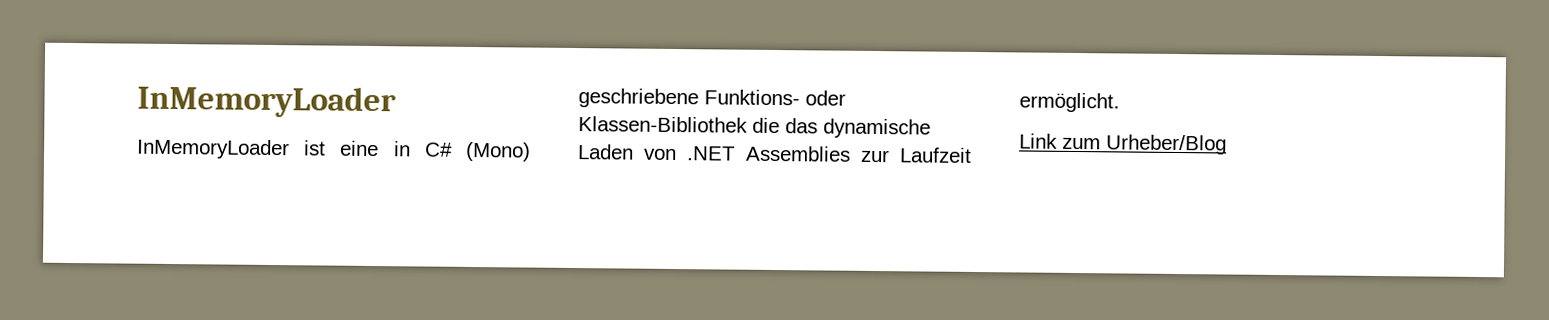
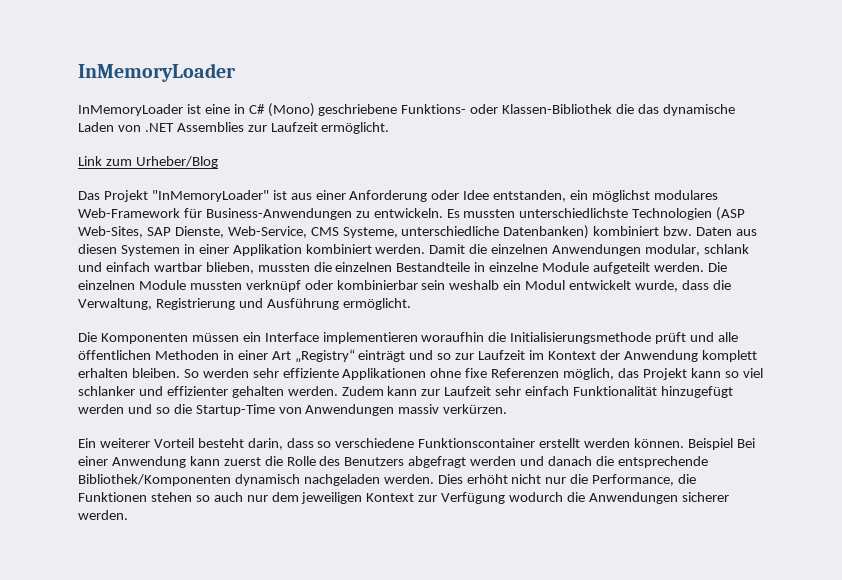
(1227, 144) none -> [78,190,718,202] [78,207,746,221] [78,225,758,239] [78,244,749,256] [78,262,727,274] [78,280,731,292] [78,298,411,310] [78,332,739,344] [78,349,757,363] [78,368,763,380] [78,386,733,398] [78,404,508,416] [78,438,755,450] [78,456,708,468] [78,474,697,486] [78,492,729,504] [78,510,128,520] // Das Projekt "InMemoryLoader" ist aus einer Anforderung oder Idee entstanden, ein möglichst modulares Web-Framework für Business-Anwendungen zu entwickeln. Es mussten unterschiedlichste Technologien (ASP Web-Sites, SAP Dienste, Web-Service, CMS Systeme, unterschiedliche Datenbanken) kombiniert bzw. Daten aus diesen Systemen in einer Applikation kombiniert werden. Damit die einzelnen Anwendungen modular, schlank und einfach wartbar blieben, mussten die einzelnen Bestandteile in einzelne Module aufgeteilt werden. Die einzelnen Module mussten verknüpf oder kombinierbar sein weshalb ein Modul entwickelt wurde, dass die Verwaltung, Registrierung und Ausführung ermöglicht. // Die Komponenten müssen ein Interface implementieren woraufhin die Initialisierungsmethode prüft und alle öffentlichen Methoden in einer Art „Registry“ einträgt und so zur Laufzeit im Kontext der Anwendung komplett erhalten bleiben. So werden sehr effiziente Applikationen ohne fixe Referenzen möglich, das Projekt kann so viel schlanker und effizienter gehalten werden. Zudem kann zur Laufzeit sehr einfach Funktionalität hinzugefügt werden und so die Startup-Time von Anwendungen massiv verkürzen. // Ein weiterer Vorteil besteht darin, dass so verschiedene Funktionscontainer erstellt werden können. Beispiel Bei einer Anwendung kann zuerst die Rolle des Benutzers abgefragt werden und danach die entsprechende Bibliothek/Komponenten dynamisch nachgeladen werden. Dies erhöht nicht nur die Performance, die Funktionen stehen so auch nur dem jeweiligen Kontext zur Verfügung wodurch die Anwendungen sicherer werden.

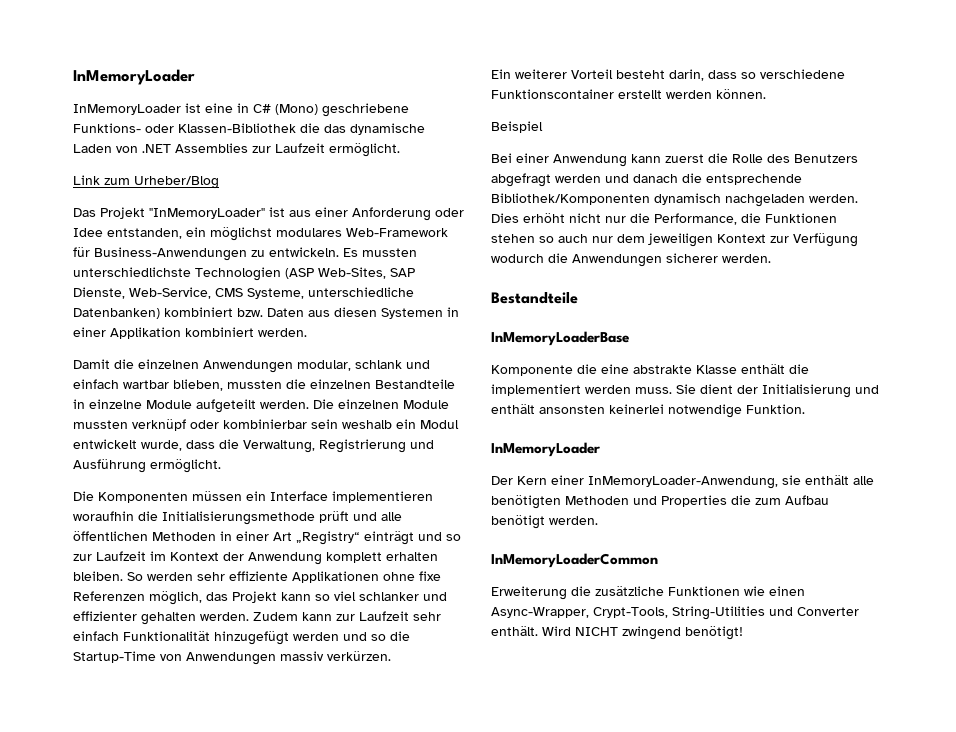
(426, 249) none -> (307, 332) //
(685, 443) none -> (766, 94) //
(733, 444) none -> (543, 127) //
(128, 515) none -> [491,292,578,304] [491,331,629,346] [491,364,809,376] [491,384,879,398] [491,404,805,418] [491,442,600,457] [491,475,874,489] [491,495,829,509] [491,515,598,529] [491,553,658,568] [491,586,805,600] [491,606,859,620] [491,626,743,640] // Bestandteile // InMemoryLoaderBase // Komponente die eine abstrakte Klasse enthält die implementiert werden muss. Sie dient der Initialisierung und enthält ansonsten keinerlei notwendige Funktion. // InMemoryLoader // Der Kern einer InMemoryLoader-Anwendung, sie enthält alle benötigten Methoden und Properties die zum Aufbau benötigt werden. // InMemoryLoaderCommon // Erweiterung die zusätzliche Funktionen wie einen Async-Wrapper, Crypt-Tools, String-Utilities und Converter enthält. Wird NICHT zwingend benötigt!

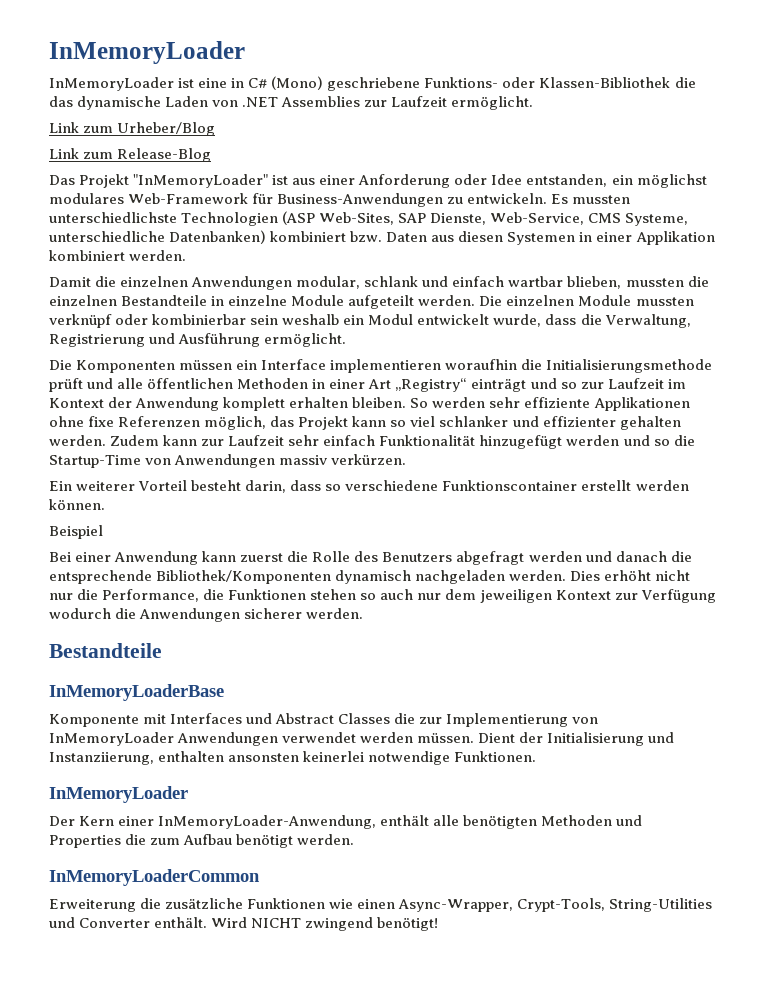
(219, 182) none -> [49,148,212,162] // Link zum Release-Blog
[577,364,809,374] [491,384,733,396] die eine abstrakte Klasse enthält die implementiert werden muss. Sie dient -> [143,713,599,727] [49,732,516,746] mit Interfaces und Abstract Classes die zur Implementierung von InMemoryLoader Anwendungen verwendet werden müssen. Dient
[491,404,535,414] enthält -> [49,751,225,765] Instanziierung, enthalten
[746,404,805,414] Funktion. -> [454,751,537,762] Funktionen.
[782,475,801,485] sie -> (377, 822) none

